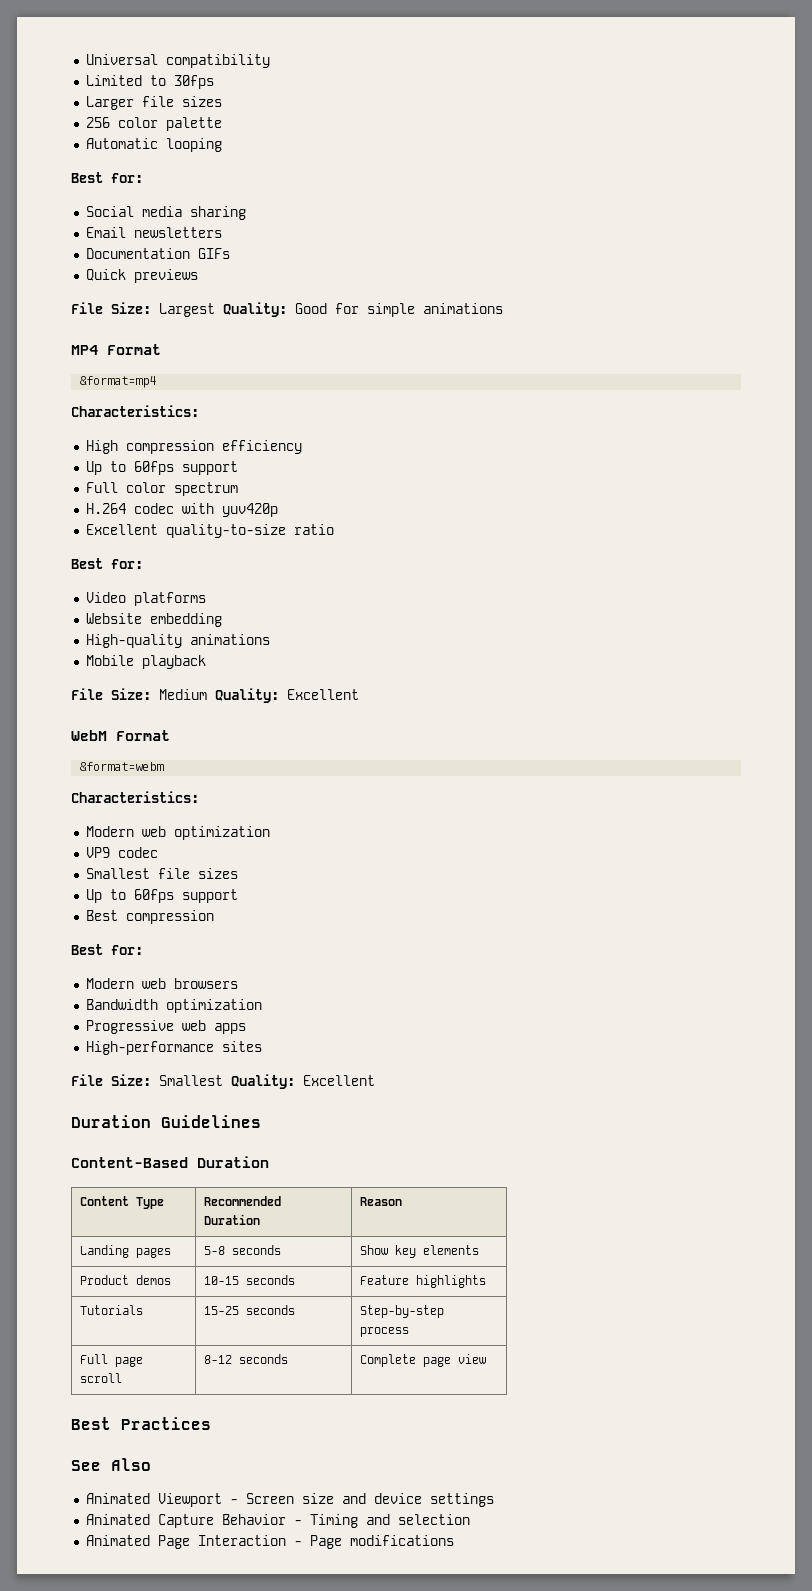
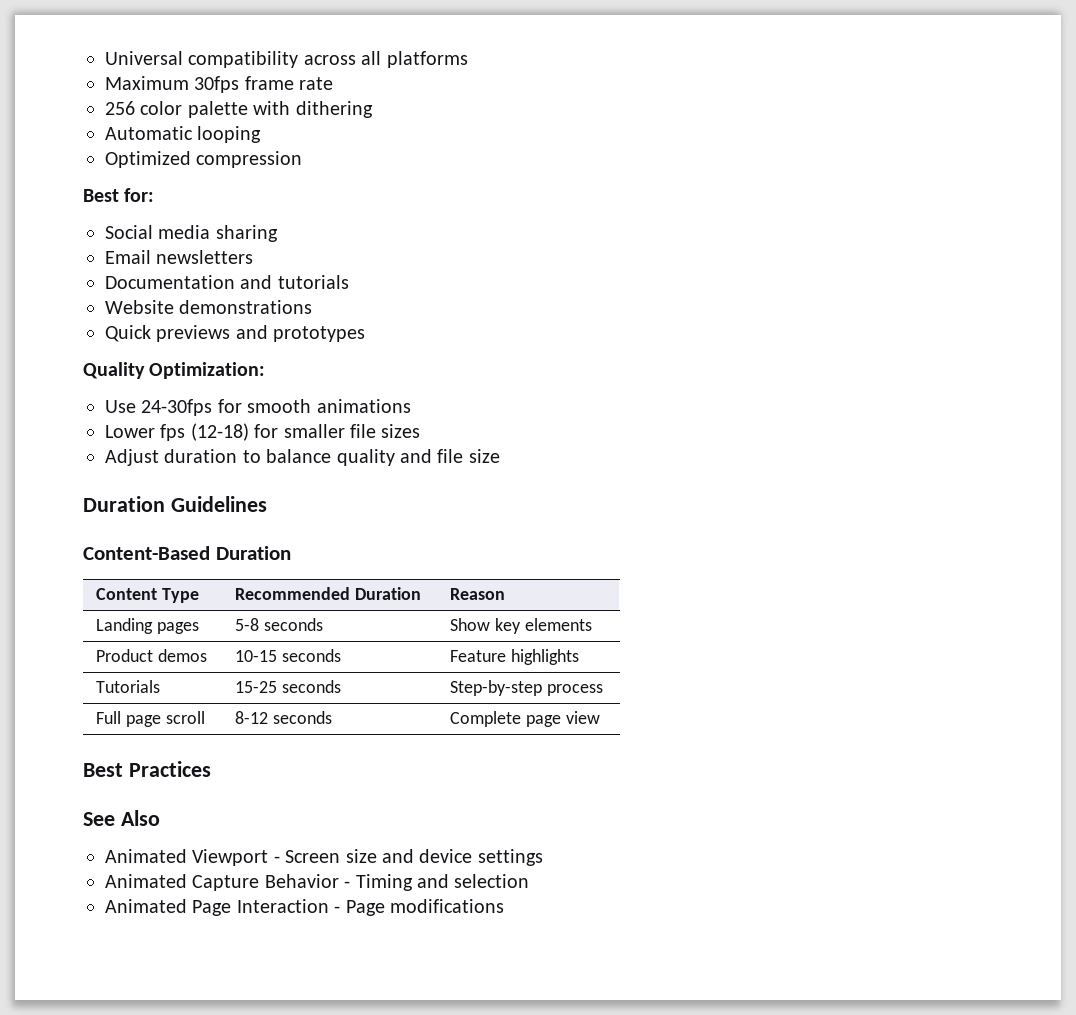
[85,75,214,89] [85,96,222,110] // Limited to 30fps // Larger file sizes -> [303,51,468,68] [105,76,334,93] across all platforms // Maximum 30fps frame rate
(222, 124) none -> [253,101,373,118] with dithering
(222, 145) none -> [105,151,303,168] // Optimized compression
[197,248,230,259] [85,269,198,283] [71,302,503,317] [71,344,161,355] [79,376,157,388] [71,405,199,417] [85,440,302,454] [85,461,238,475] [85,482,238,496] [85,503,278,517] [85,524,334,538] [71,558,143,569] [85,592,206,606] [85,613,222,627] [85,634,270,648] [85,655,206,669] [71,688,359,703] [71,730,170,741] [79,762,165,771] [71,791,199,803] [85,826,270,840] [85,847,158,858] [85,868,238,879] [85,889,238,903] [85,910,214,924] [71,944,143,955] [85,978,238,989] [85,999,262,1013] [85,1020,246,1034] [85,1041,262,1055] [71,1074,375,1089] GIFs // Quick previews // File Size: Largest Quality: Good for simple animations // MP4 Format // &format=mp4 // Characteristics: // High compression efficiency // Up to 60fps support // Full color spectrum // H.264 codec with yuv420p // Excellent quality-to-size ratio // Best for: // Video platforms // Website embedding // High-quality animations // Mobile playback // File Size: Medium Quality: Excellent // WebM Format // &format=webm // Characteristics: // Modern web optimization // VP9 codec // Smallest file sizes // Up to 60fps support // Best compression // Best for: // Modern web browsers // Bandwidth optimization // Progressive web apps // High-performance sites // File Size: Smallest Quality: Excellent -> [240,275,349,289] [105,300,313,314] [105,325,366,342] [83,362,266,379] [105,399,411,416] [105,423,421,441] [105,449,500,466] and tutorials // Website demonstrations // Quick previews and prototypes // Quality Optimization: // Use 24-30fps for smooth animations // Lower fps (12-18) for smaller file sizes // Adjust duration to balance quality and file size

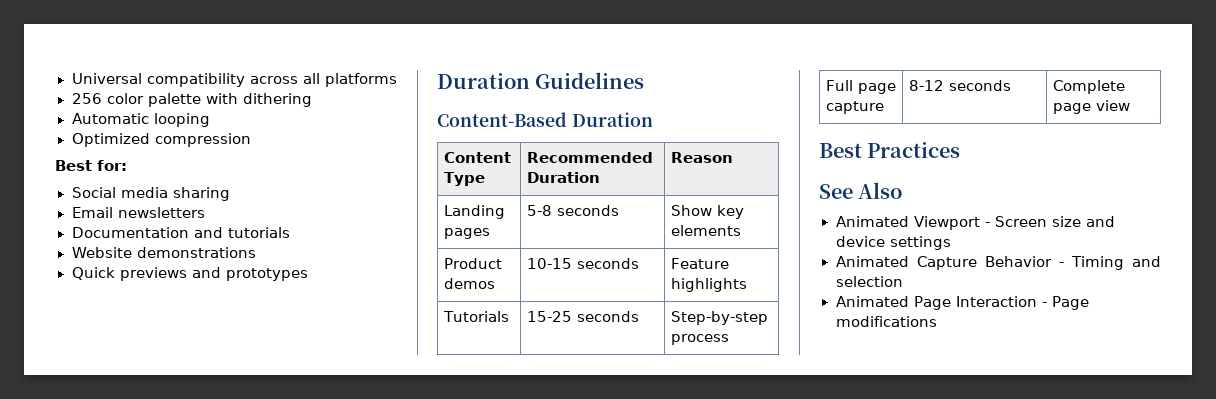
[105,76,334,93] // Maximum 30fps frame rate -> (397, 80) none
[83,362,266,379] [105,399,411,416] [105,423,421,441] [105,449,500,466] // Quality Optimization: // Use 24-30fps for smooth animations // Lower fps (12-18) for smaller file sizes // Adjust duration to balance quality and file size -> (308, 274) none
[165,711,205,724] scroll -> [825,101,884,114] capture

